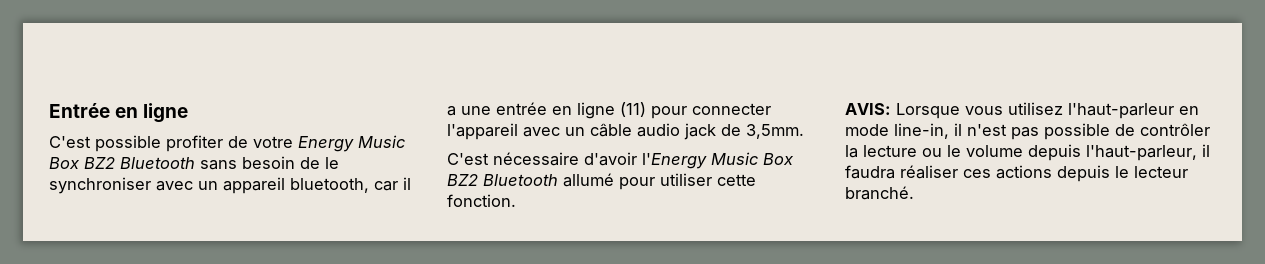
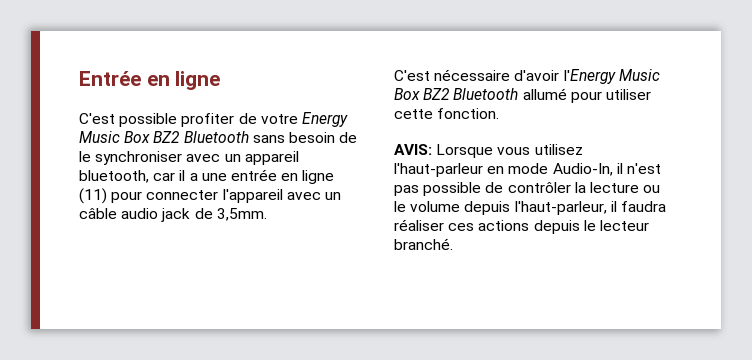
[894,123,949,139] line-in, -> [552,163,613,176] Audio-In,

